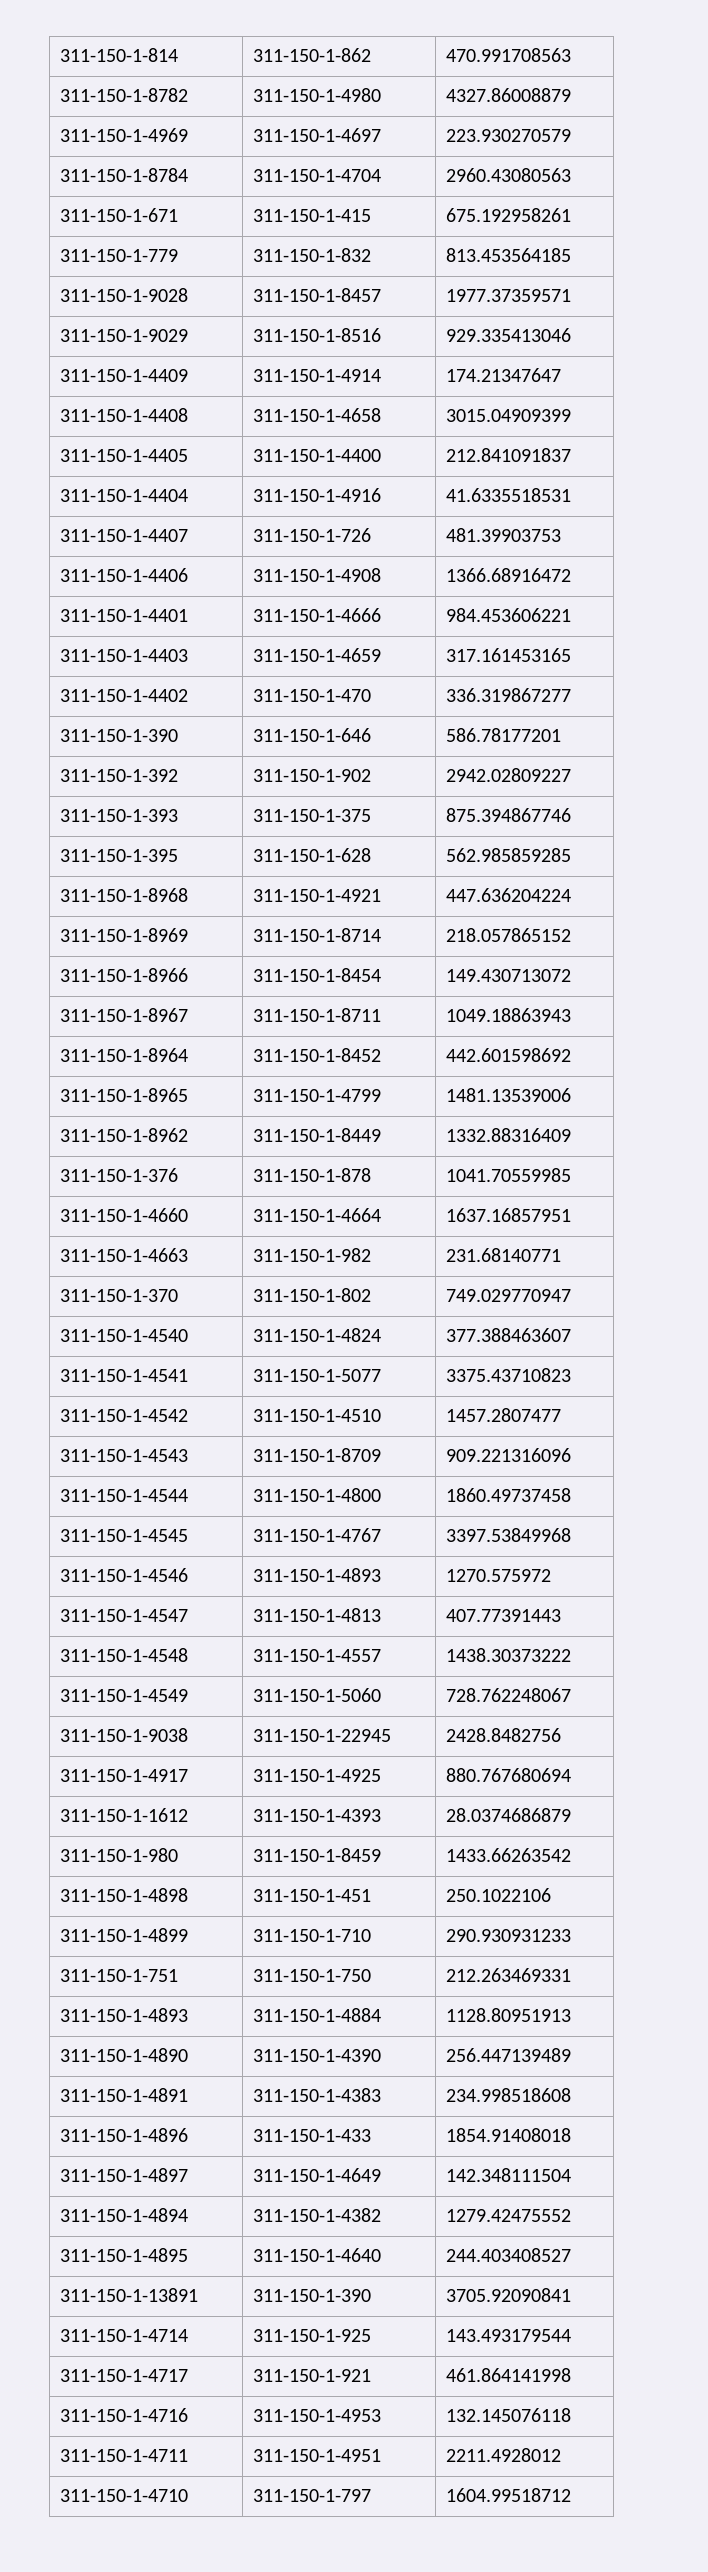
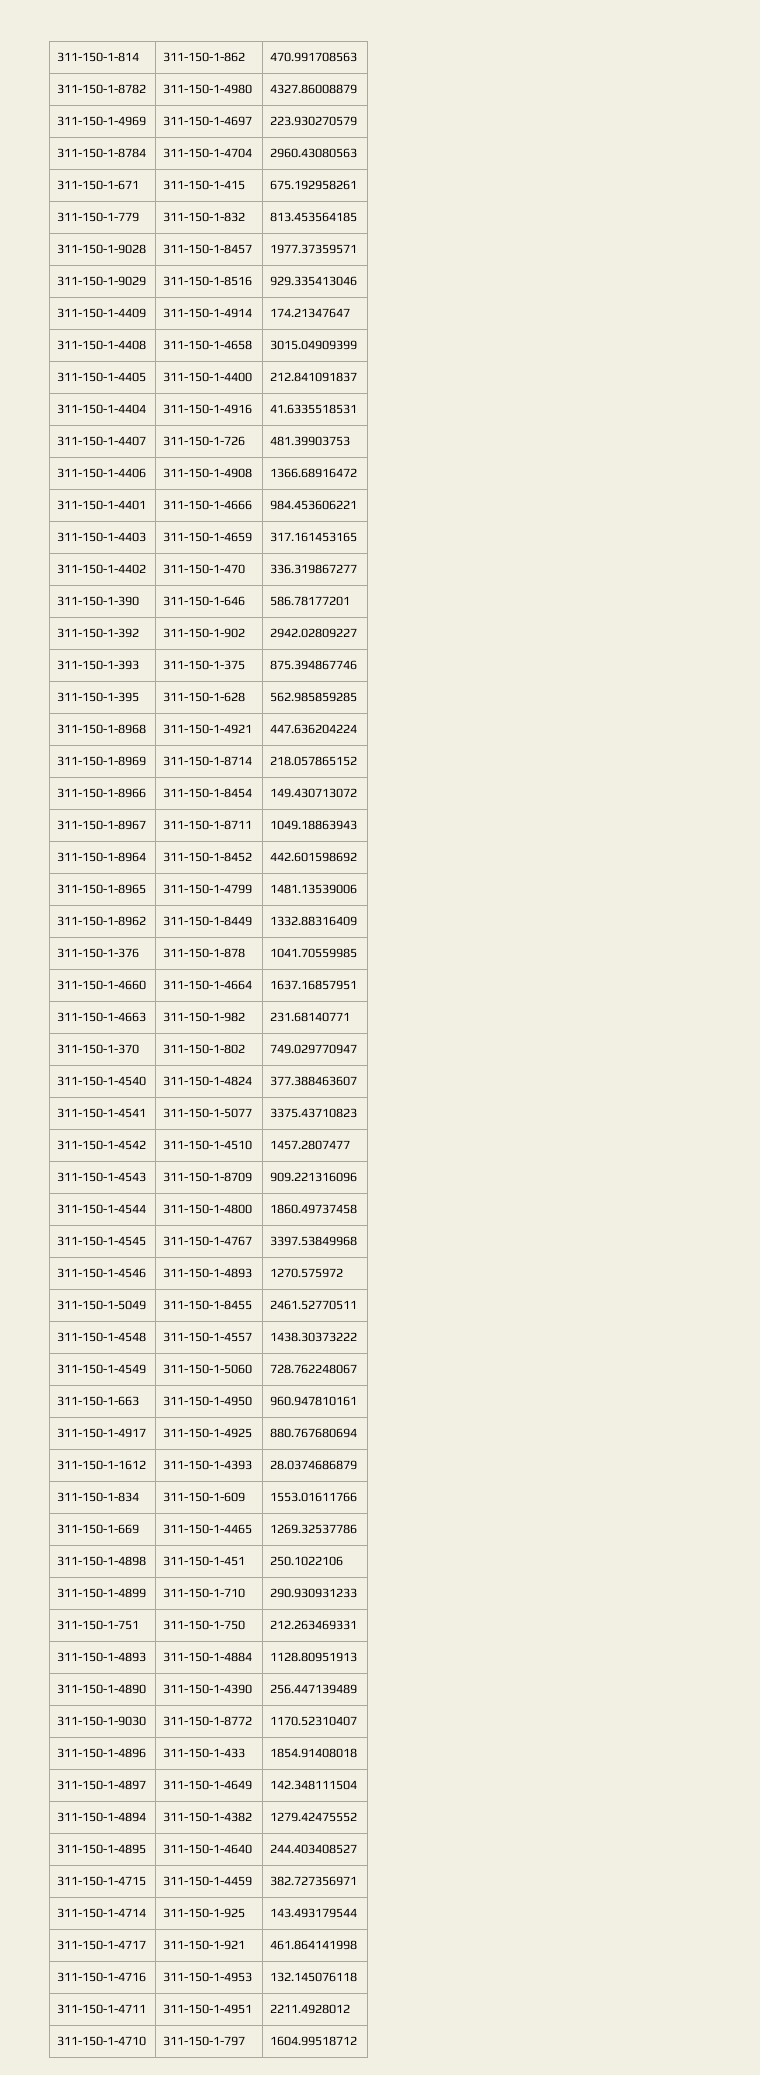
[60,1609,189,1622] [253,1608,382,1622] [446,1609,562,1622] 311-150-1-4547 | 311-150-1-4813 | 407.77391443 -> [57,1300,147,1310] [163,1300,253,1310] [270,1300,358,1310] 311-150-1-5049 | 311-150-1-8455 | 2461.52770511
[60,1728,189,1742] [253,1729,392,1742] [446,1728,562,1742] 311-150-1-9038 | 311-150-1-22945 | 2428.8482756 -> [57,1396,140,1406] [163,1396,253,1406] [270,1396,358,1406] 311-150-1-663 | 311-150-1-4950 | 960.947810161
[60,1848,179,1862] [253,1848,382,1862] [446,1848,572,1862] 311-150-1-980 | 311-150-1-8459 | 1433.66263542 -> [57,1492,140,1502] [163,1492,246,1502] [270,1492,358,1502] [57,1524,140,1534] [163,1524,253,1534] [270,1524,358,1534] 311-150-1-834 | 311-150-1-609 | 1553.01611766 // 311-150-1-669 | 311-150-1-4465 | 1269.32537786
[60,2088,189,2102] [253,2088,382,2102] [446,2088,572,2102] 311-150-1-4891 | 311-150-1-4383 | 234.998518608 -> [57,1716,147,1726] [163,1716,253,1726] [270,1716,358,1726] 311-150-1-9030 | 311-150-1-8772 | 1170.52310407
[60,2288,199,2302] [253,2289,372,2302] [446,2288,572,2302] 311-150-1-13891 | 311-150-1-390 | 3705.92090841 -> [57,1876,147,1886] [163,1876,253,1886] [270,1876,358,1886] 311-150-1-4715 | 311-150-1-4459 | 382.727356971

